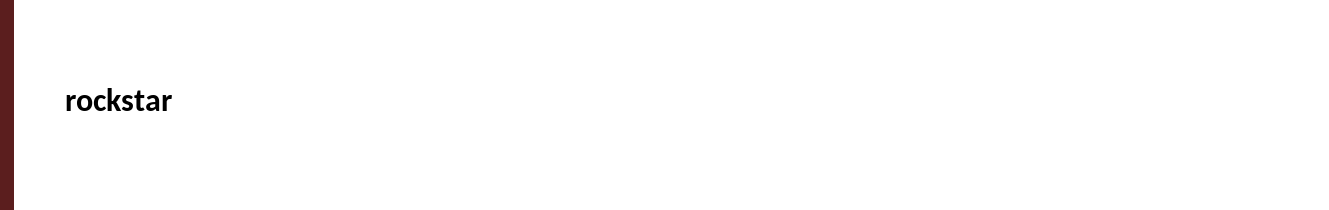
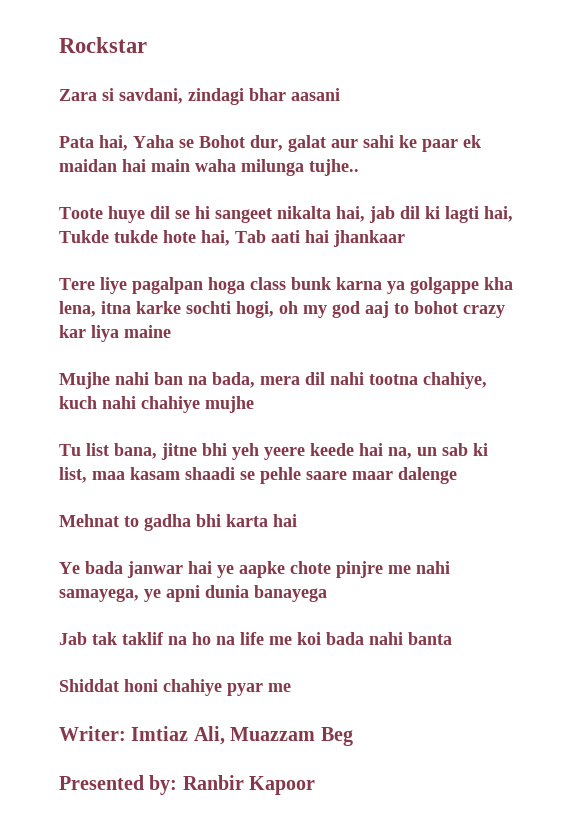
[65,88,172,111] rockstar -> [59,37,147,53] [59,88,340,105] [59,135,481,152] [59,159,359,176] [59,206,513,223] [59,230,405,247] [59,277,513,294] [59,301,505,318] [59,325,171,342] [59,372,487,389] [59,396,254,413] [59,443,488,460] [59,467,457,484] [59,514,297,531] [59,561,450,578] [59,585,327,602] [59,632,452,645] [59,679,291,696] [59,726,353,746] [59,775,316,795] Rockstar // Zara si savdani, zindagi bhar aasani // Pata hai, Yaha se Bohot dur, galat aur sahi ke paar ek maidan hai main waha milunga tujhe.. // Toote huye dil se hi sangeet nikalta hai, jab dil ki lagti hai, Tukde tukde hote hai, Tab aati hai jhankaar // Tere liye pagalpan hoga class bunk karna ya golgappe kha lena, itna karke sochti hogi, oh my god aaj to bohot crazy kar liya maine // Mujhe nahi ban na bada, mera dil nahi tootna chahiye, kuch nahi chahiye mujhe // Tu list bana, jitne bhi yeh yeere keede hai na, un sab ki list, maa kasam shaadi se pehle saare maar dalenge // Mehnat to gadha bhi karta hai // Ye bada janwar hai ye aapke chote pinjre me nahi samayega, ye apni dunia banayega // Jab tak taklif na ho na life me koi bada nahi banta // Shiddat honi chahiye pyar me // Writer: Imtiaz Ali, Muazzam Beg // Presented by: Ranbir Kapoor

